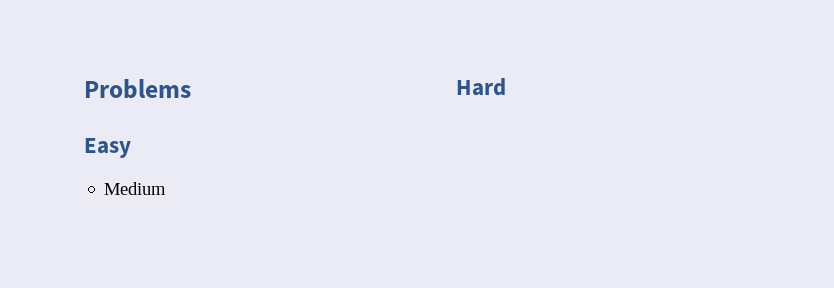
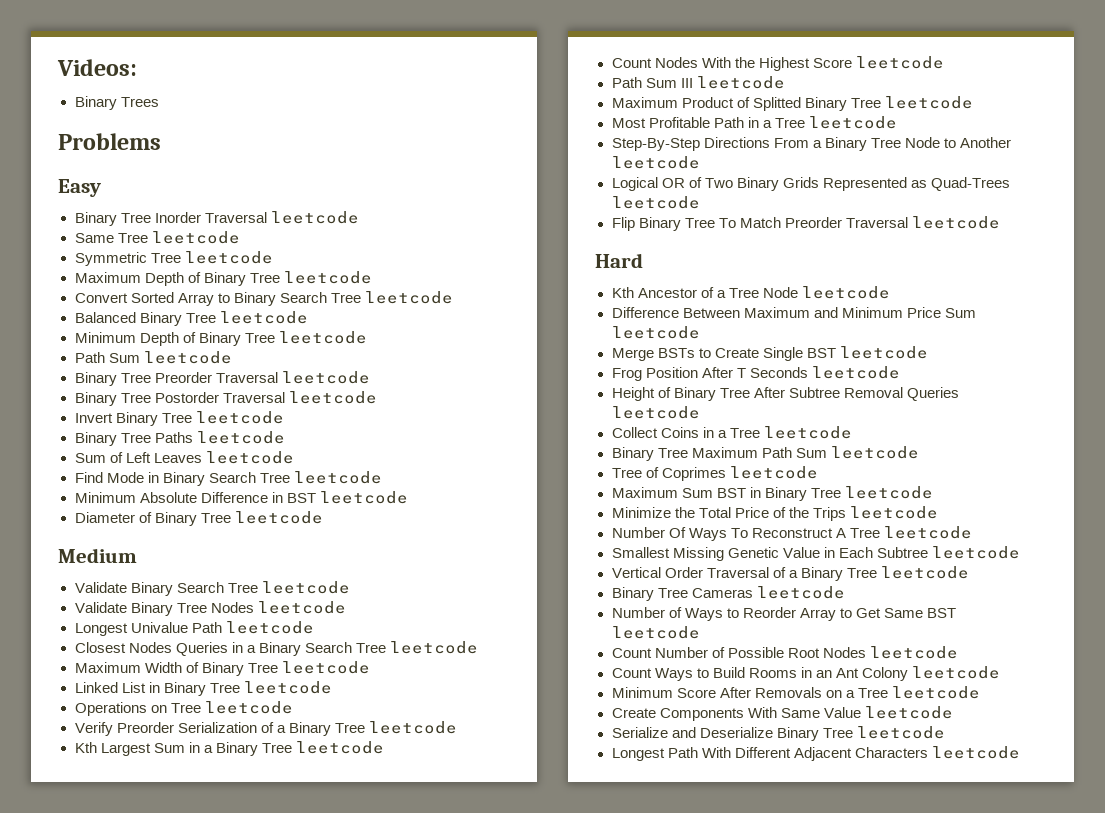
(84, 89) none -> [57,59,137,76] [74,96,159,110] Videos: // Binary Trees //
[104,182,167,195] [456,78,506,96] Medium // Hard -> [74,211,359,226] [74,231,240,244] [74,251,273,266] [74,271,372,286] [74,291,453,306] [74,311,308,326] [74,331,367,346] [74,351,232,364] [74,371,370,386] [74,391,377,406] [74,411,284,426] [74,431,285,446] [74,451,294,464] [74,471,382,486] [74,491,408,504] [74,511,323,526] [58,548,137,563] [74,581,350,596] [74,601,346,616] [74,621,314,636] [74,641,478,656] [74,661,370,676] [74,681,332,696] [74,701,293,716] [74,721,457,736] [74,741,384,756] [611,56,944,71] [611,76,785,89] [611,96,973,111] [611,116,897,129] [611,137,1011,151] [611,156,700,169] [611,177,1010,191] [611,196,700,209] [611,216,1000,231] [595,253,643,268] [611,286,890,299] [611,307,976,318] [611,326,700,339] [611,346,928,361] [611,366,900,381] [611,387,959,401] [611,406,700,419] [611,426,852,439] [611,446,919,461] [611,466,818,481] [611,486,933,501] [611,506,938,521] [611,526,972,541] [611,546,1020,561] [611,566,969,581] [611,586,845,601] [611,607,956,621] [611,626,700,639] [611,646,958,659] [611,666,1000,681] [611,686,980,699] [611,706,953,721] [611,726,945,741] [611,746,1020,761] Binary Tree Inorder Traversal leetcode // Same Tree leetcode // Symmetric Tree leetcode // Maximum Depth of Binary Tree leetcode // Convert Sorted Array to Binary Search Tree leetcode // Balanced Binary Tree leetcode // Minimum Depth of Binary Tree leetcode // Path Sum leetcode // Binary Tree Preorder Traversal leetcode // Binary Tree Postorder Traversal leetcode // Invert Binary Tree leetcode // Binary Tree Paths leetcode // Sum of Left Leaves leetcode // Find Mode in Binary Search Tree leetcode // Minimum Absolute Difference in BST leetcode // Diameter of Binary Tree leetcode // Medium // Validate Binary Search Tree leetcode // Validate Binary Tree Nodes leetcode // Longest Univalue Path leetcode // Closest Nodes Queries in a Binary Search Tree leetcode // Maximum Width of Binary Tree leetcode // Linked List in Binary Tree leetcode // Operations on Tree leetcode // Verify Preorder Serialization of a Binary Tree leetcode // Kth Largest Sum in a Binary Tree leetcode // Count Nodes With the Highest Score leetcode // Path Sum III leetcode // Maximum Product of Splitted Binary Tree leetcode // Most Profitable Path in a Tree leetcode // Step-By-Step Directions From a Binary Tree Node to Another leetcode // Logical OR of Two Binary Grids Represented as Quad-Trees leetcode // Flip Binary Tree To Match Preorder Traversal leetcode // Hard // Kth Ancestor of a Tree Node leetcode // Difference Between Maximum and Minimum Price Sum leetcode // Merge BSTs to Create Single BST leetcode // Frog Position After T Seconds leetcode // Height of Binary Tree After Subtree Removal Queries leetcode // Collect Coins in a Tree leetcode // Binary Tree Maximum Path Sum leetcode // Tree of Coprimes leetcode // Maximum Sum BST in Binary Tree leetcode // Minimize the Total Price of the Trips leetcode // Number Of Ways To Reconstruct A Tree leetcode // Smallest Missing Genetic Value in Each Subtree leetcode // Vertical Order Traversal of a Binary Tree leetcode // Binary Tree Cameras leetcode // Number of Ways to Reorder Array to Get Same BST leetcode // Count Number of Possible Root Nodes leetcode // Count Ways to Build Rooms in an Ant Colony leetcode // Minimum Score After Removals on a Tree leetcode // Create Components With Same Value leetcode // Serialize and Deserialize Binary Tree leetcode // Longest Path With Different Adjacent Characters leetcode

